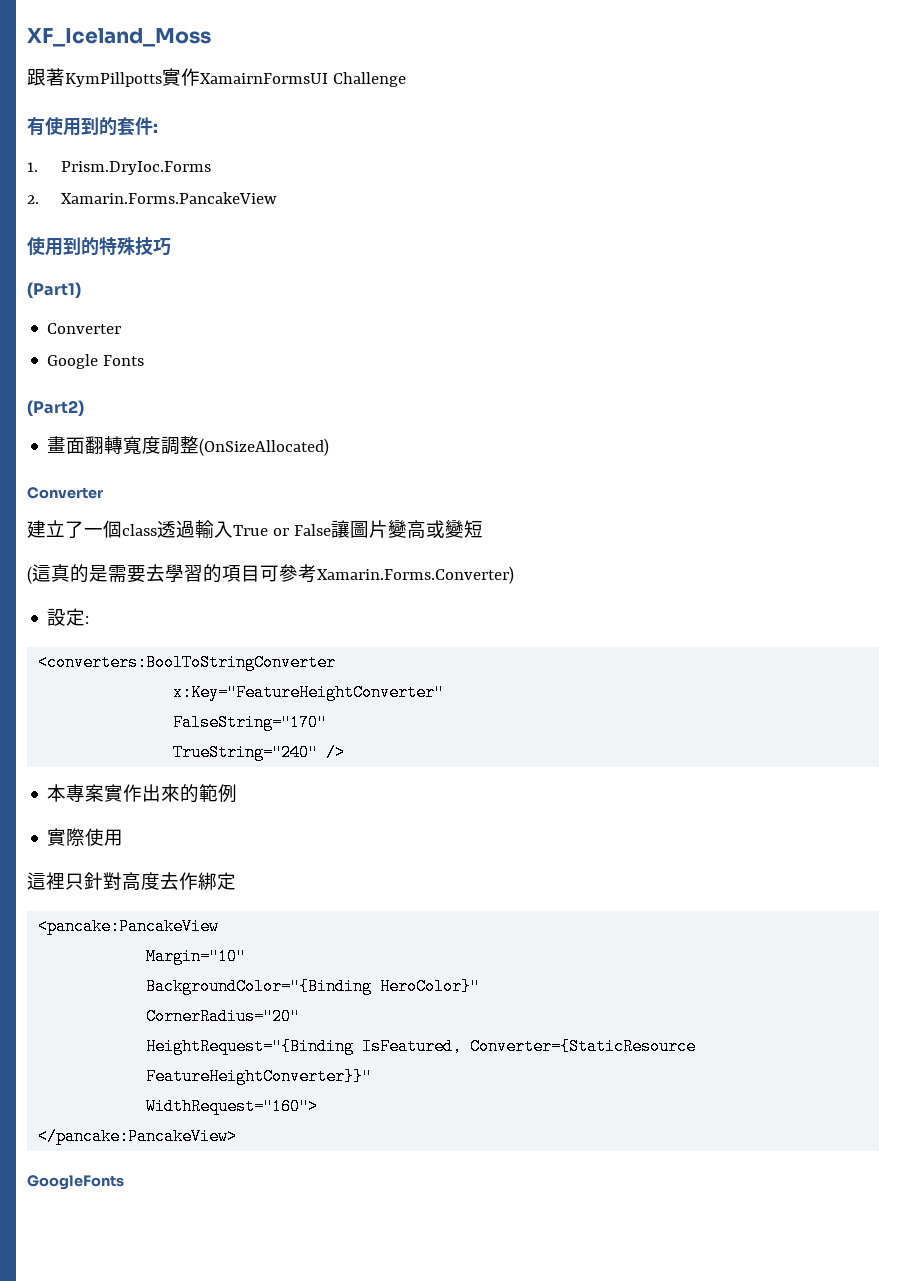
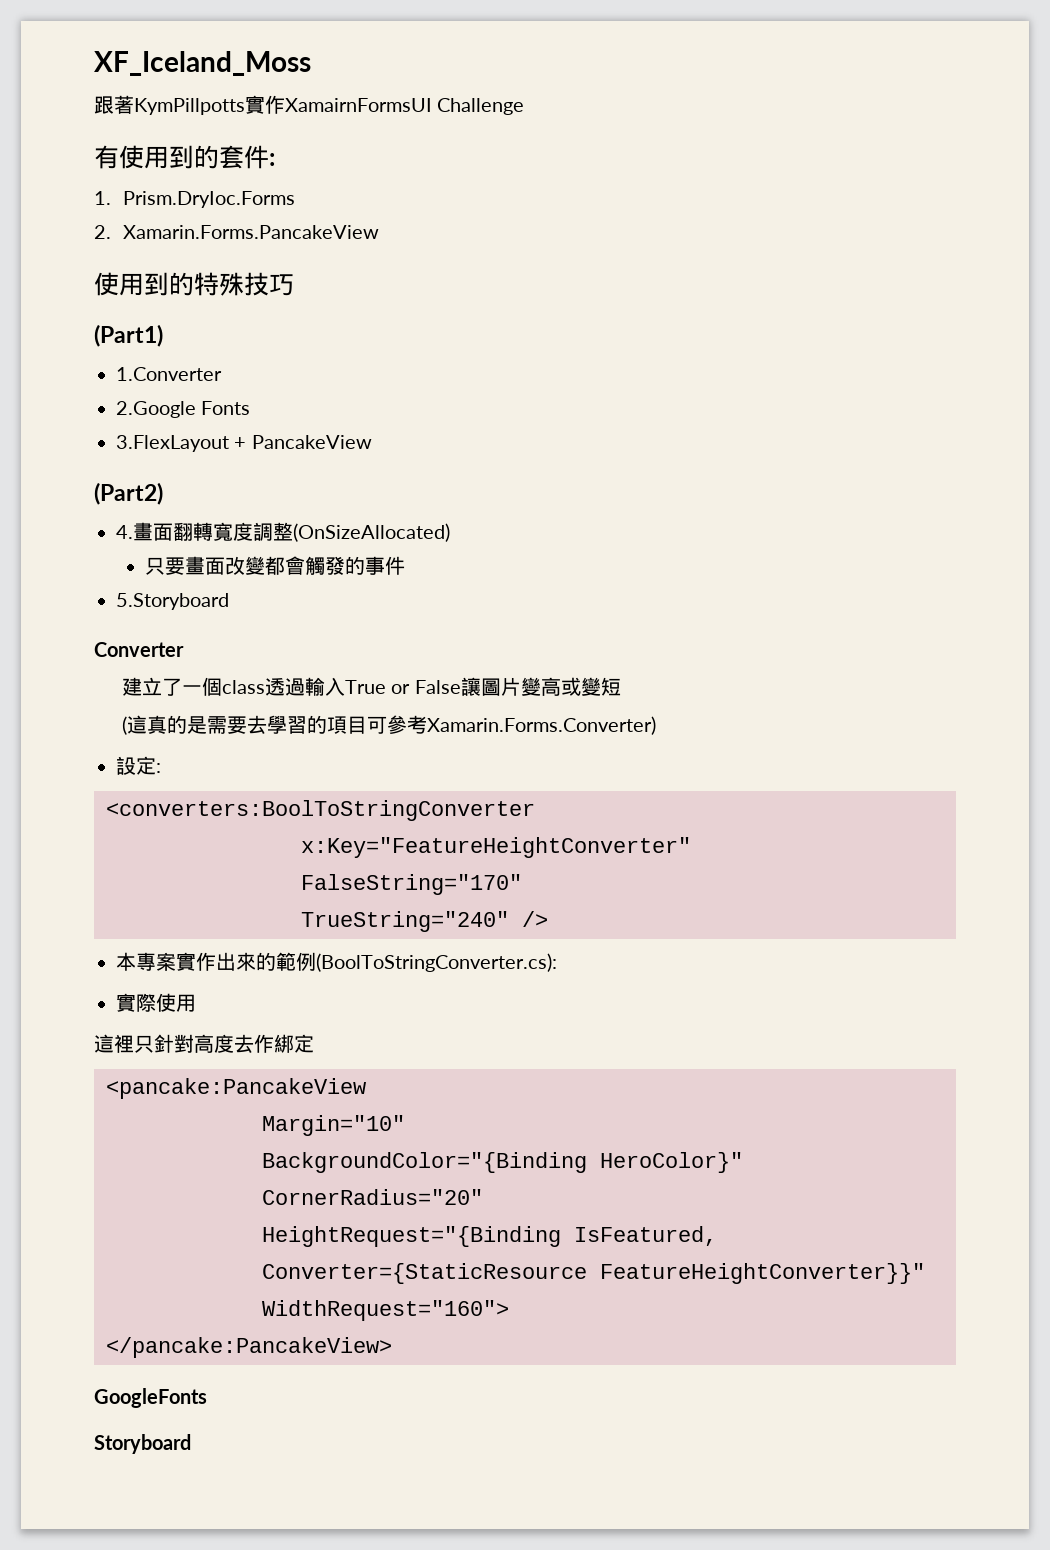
[47,323,122,334] [47,354,99,369] Converter // Google -> [116,367,222,381] [116,401,196,418] 1.Converter // 2.Google
(145, 360) none -> [116,435,372,452] // 3.FlexLayout + PancakeView
(84, 408) none -> [116,525,133,539] 4.
(330, 447) none -> [144,556,405,575] [116,593,229,610] // 只要畫面改變都會觸發的事件 // 5.Storyboard
(238, 793) none -> [316,953,557,972] (BoolToStringConverter.cs):
(124, 1182) none -> [94,1434,191,1454] // Storyboard

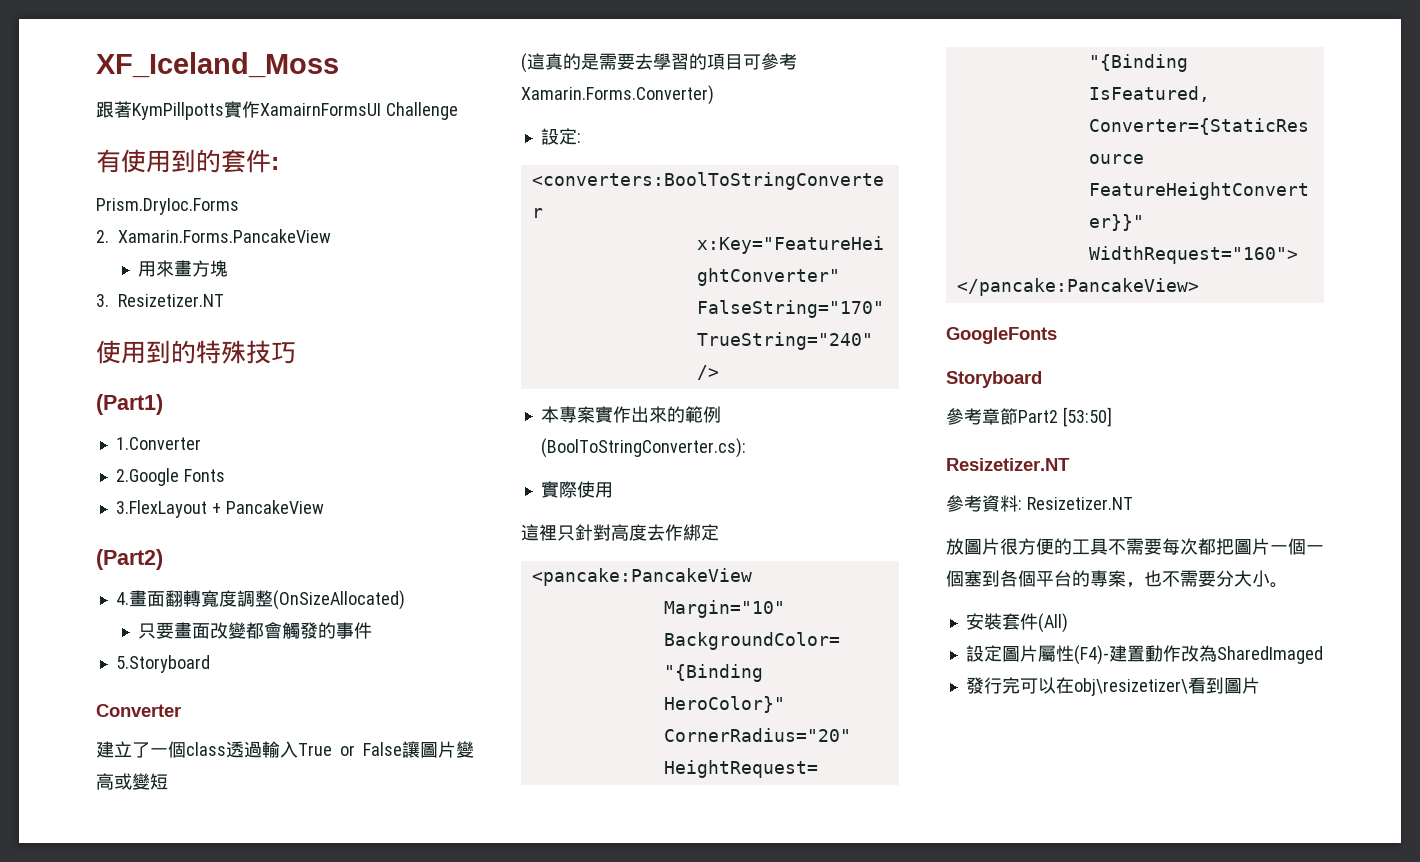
[94,191,111,205] 1. -> (279, 163) none
(379, 232) none -> [138,260,229,277] [96,294,225,307] // 用來畫方塊 // 3. Resizetizer.NT
(191, 1444) none -> [946,407,1112,427] [946,458,1070,471] [946,495,1133,512] [946,538,1324,555] [946,570,1288,588] [965,613,1068,633] [965,645,1323,665] [965,677,1260,696] // 參考章節Part2 [53:50] // Resizetizer.NT // 參考資料: Resizetizer.NT // 放圖片很方便的工具不需要每次都把圖片一個一個塞到各個平台的專案，也不需要分大小。 // 安裝套件(All) // 設定圖片屬性(F4)-建置動作改為SharedImaged // 發行完可以在obj\resizetizer\看到圖片

